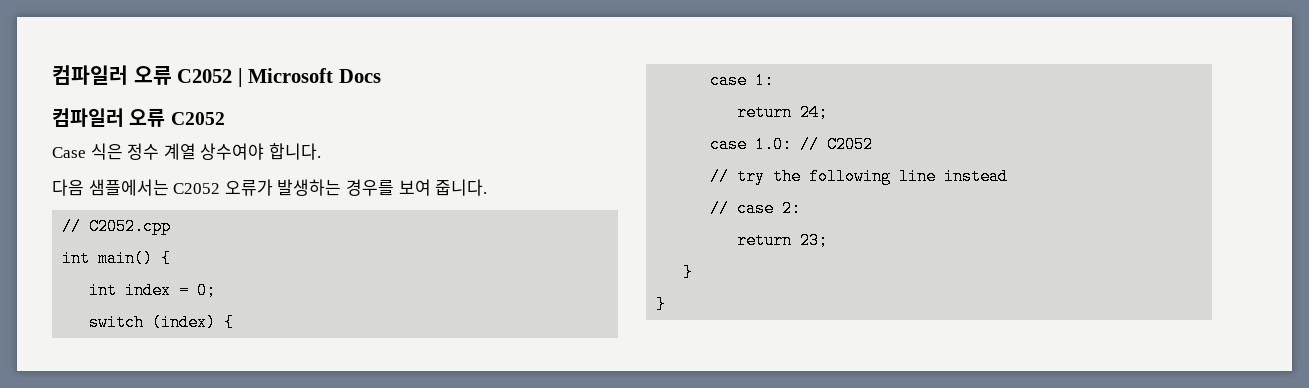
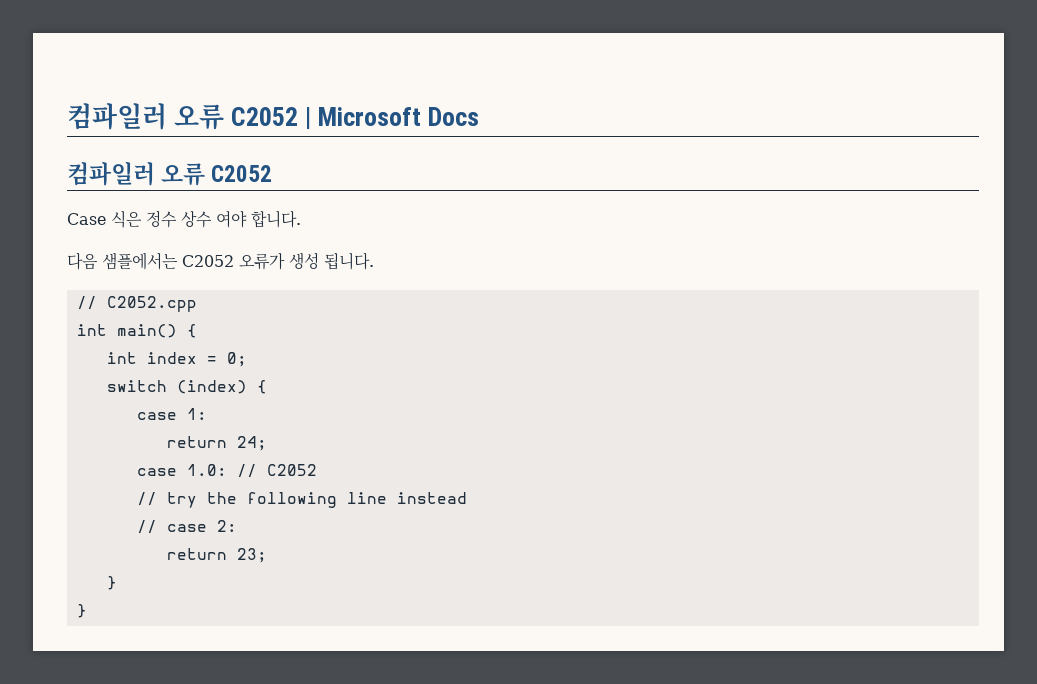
[163,143,265,160] 계열 상수여야 -> [181,210,247,228] 상수 여야
[277,179,488,196] 발생하는 경우를 보여 줍니다. -> [289,252,374,270] 생성 됩니다.

